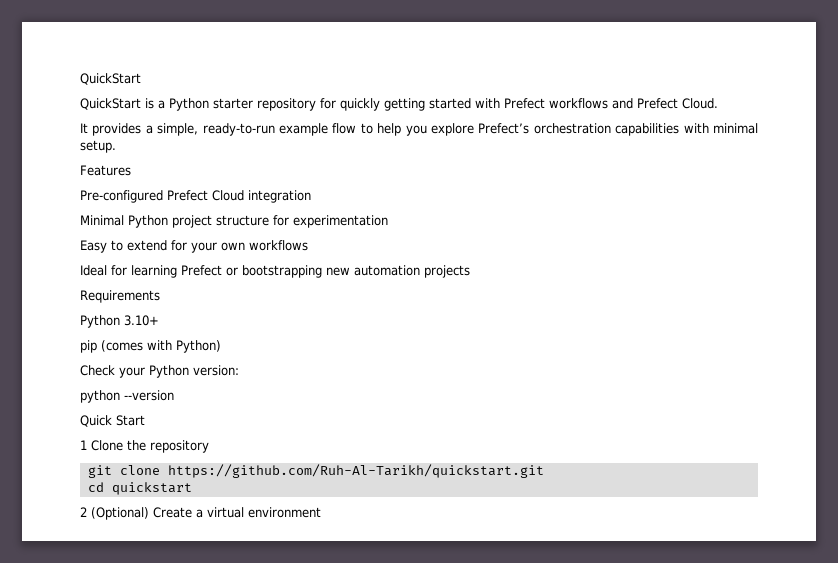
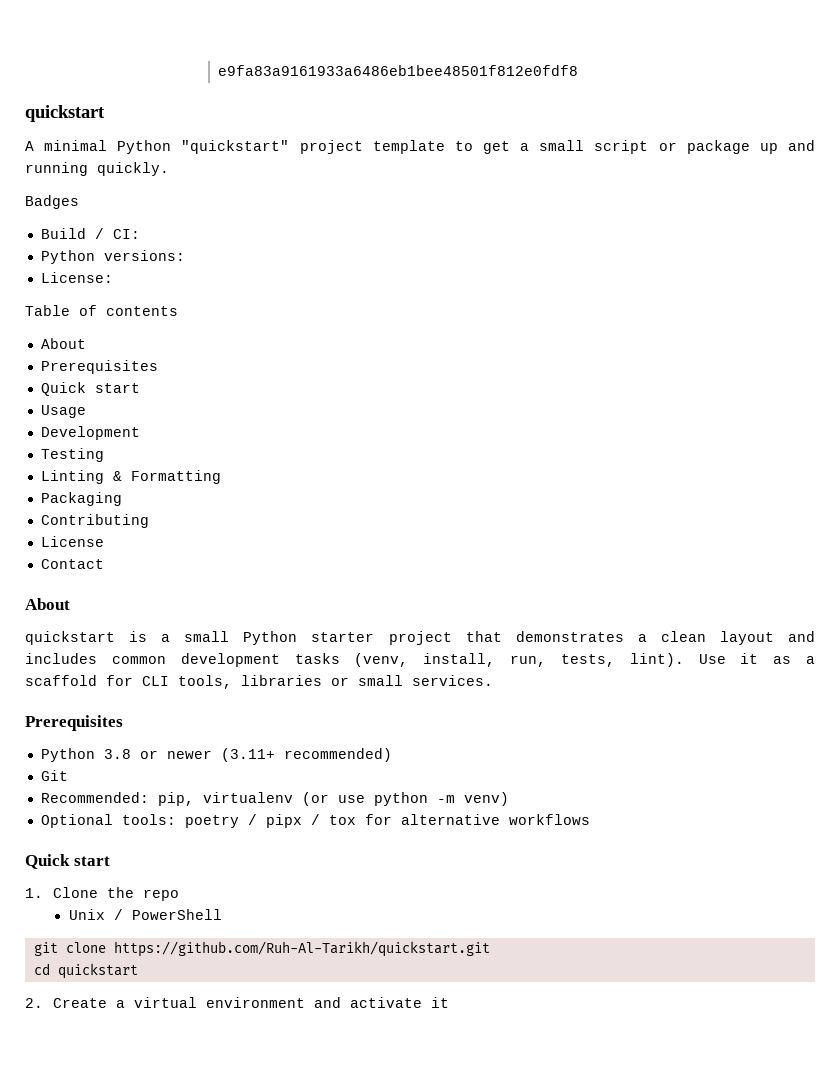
[80,73,141,85] [80,98,141,110] QuickStart // QuickStart -> [218,65,579,76] [25,105,105,122] [25,140,815,154] [25,162,169,176] [25,195,79,209] [40,228,140,239] [40,250,185,264] [40,272,113,283] [25,305,178,316] [40,338,86,349] [40,360,158,374] [40,382,140,396] [40,405,86,418] [40,426,140,440] [40,448,104,462] [40,470,221,484] [40,492,122,506] [40,514,149,528] [40,536,104,547] [40,559,104,569] [25,598,70,610] [25,631,115,645] e9fa83a9161933a6486eb1bee48501f812e0fdf8 // quickstart // A minimal Python "quickstart" project template to get a small script or package up and running quickly. // Badges // Build / CI: // Python versions: // License: // Table of contents // About // Prerequisites // Quick start // Usage // Development // Testing // Linting & Formatting // Packaging // Contributing // License // Contact // About // quickstart
(165, 104) none -> [184,631,230,642] small
[257,98,718,111] [80,123,758,136] [80,140,116,153] [80,165,131,176] [80,190,311,203] [80,215,388,228] [80,240,308,253] [80,265,470,278] [80,290,160,303] [80,315,159,328] [80,340,221,353] [80,365,239,378] [80,390,174,403] [80,415,145,427] [80,440,209,453] repository for quickly getting started with Prefect workflows and Prefect Cloud. // It provides a simple, ready-to-run example flow to help you explore Prefect’s orchestration capabilities with minimal setup. // Features // Pre-configured Prefect Cloud integration // Minimal Python project structure for experimentation // Easy to extend for your own workflows // Ideal for learning Prefect or bootstrapping new automation projects // Requirements // Python 3.10+ // pip (comes with Python) // Check your Python version: // python --version // Quick Start // 1 Clone the repository -> [388,631,816,645] [25,653,816,667] [25,675,493,689] [25,715,123,731] [40,748,392,762] [40,770,68,781] [40,792,509,806] [40,814,590,828] [25,854,110,869] [25,887,179,901] [68,909,222,920] project that demonstrates a clean layout and includes common development tasks (venv, install, run, tests, lint). Use it as a scaffold for CLI tools, libraries or small services. // Prerequisites // Python 3.8 or newer (3.11+ recommended) // Git // Recommended: pip, virtualenv (or use python -m venv) // Optional tools: poetry / pipx / tox for alternative workflows // Quick start // 1. Clone the repo // Unix / PowerShell
[80,507,149,520] 2 (Optional) -> [25,998,43,1008] 2.
(321, 512) none -> [313,997,449,1008] and activate it

